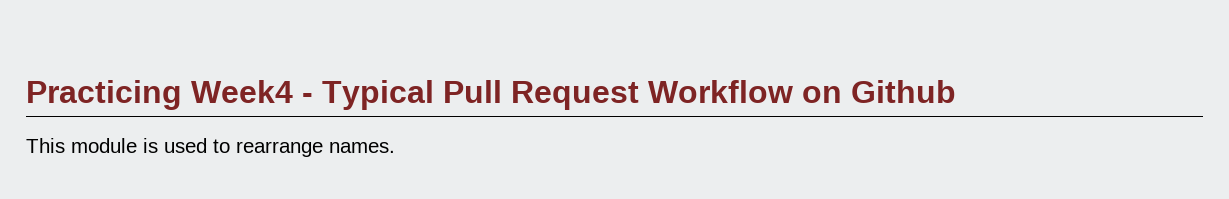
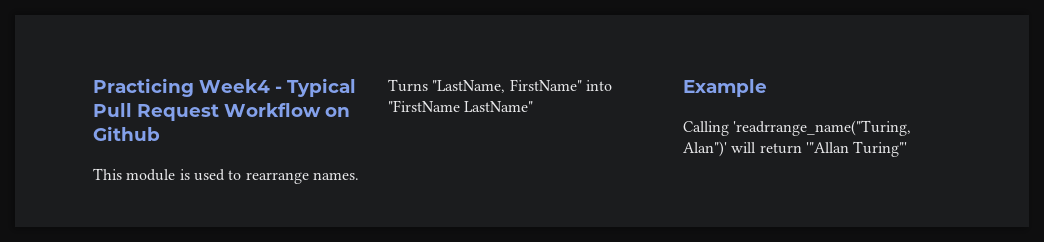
(395, 147) none -> [388,79,612,93] [388,100,534,112] [683,79,767,97] [683,120,912,136] [683,141,908,157] Turns "LastName, FirstName" into "FirstName LastName" // Example // Calling 'readrrange_name("Turing, Alan")' will return '"Allan Turing"'

